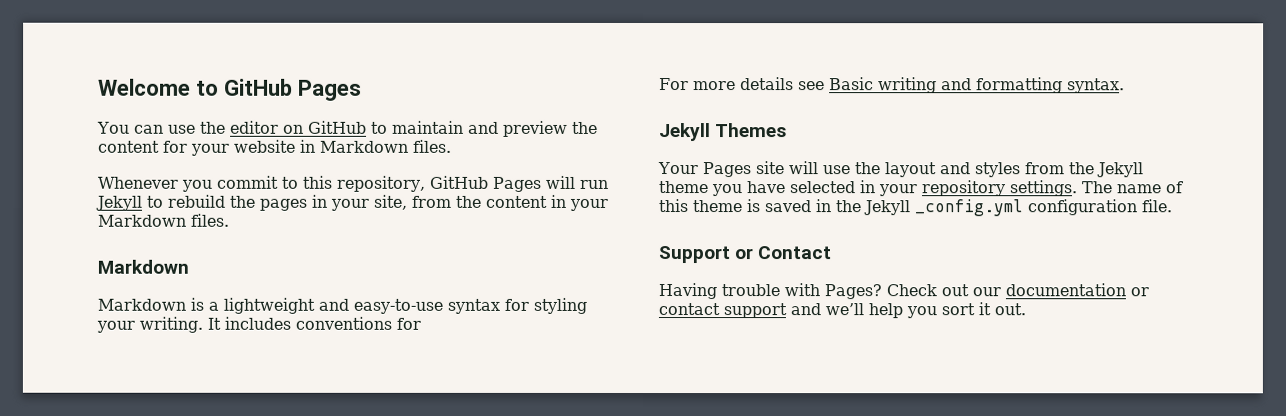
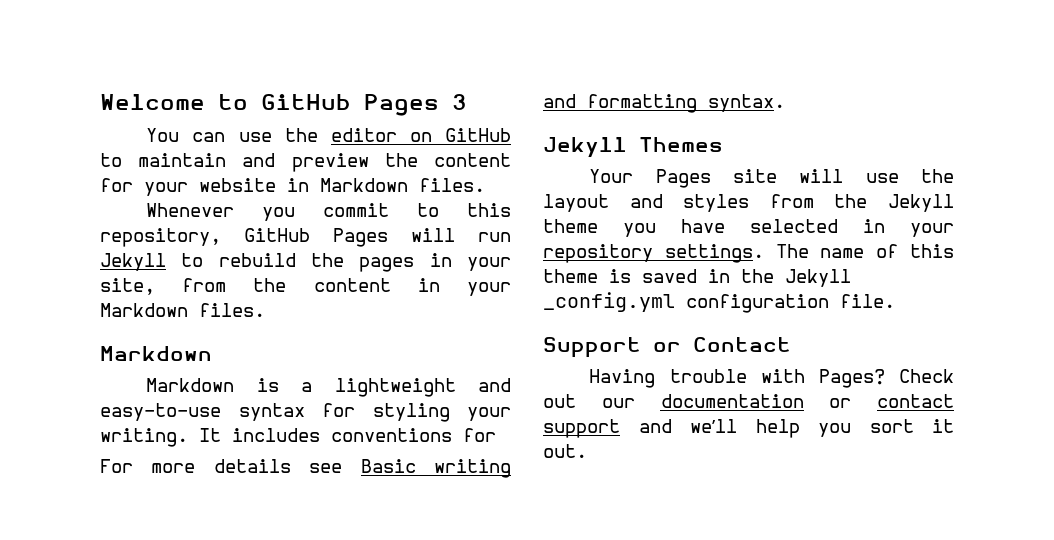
(362, 90) none -> [452,94,467,110] 3

